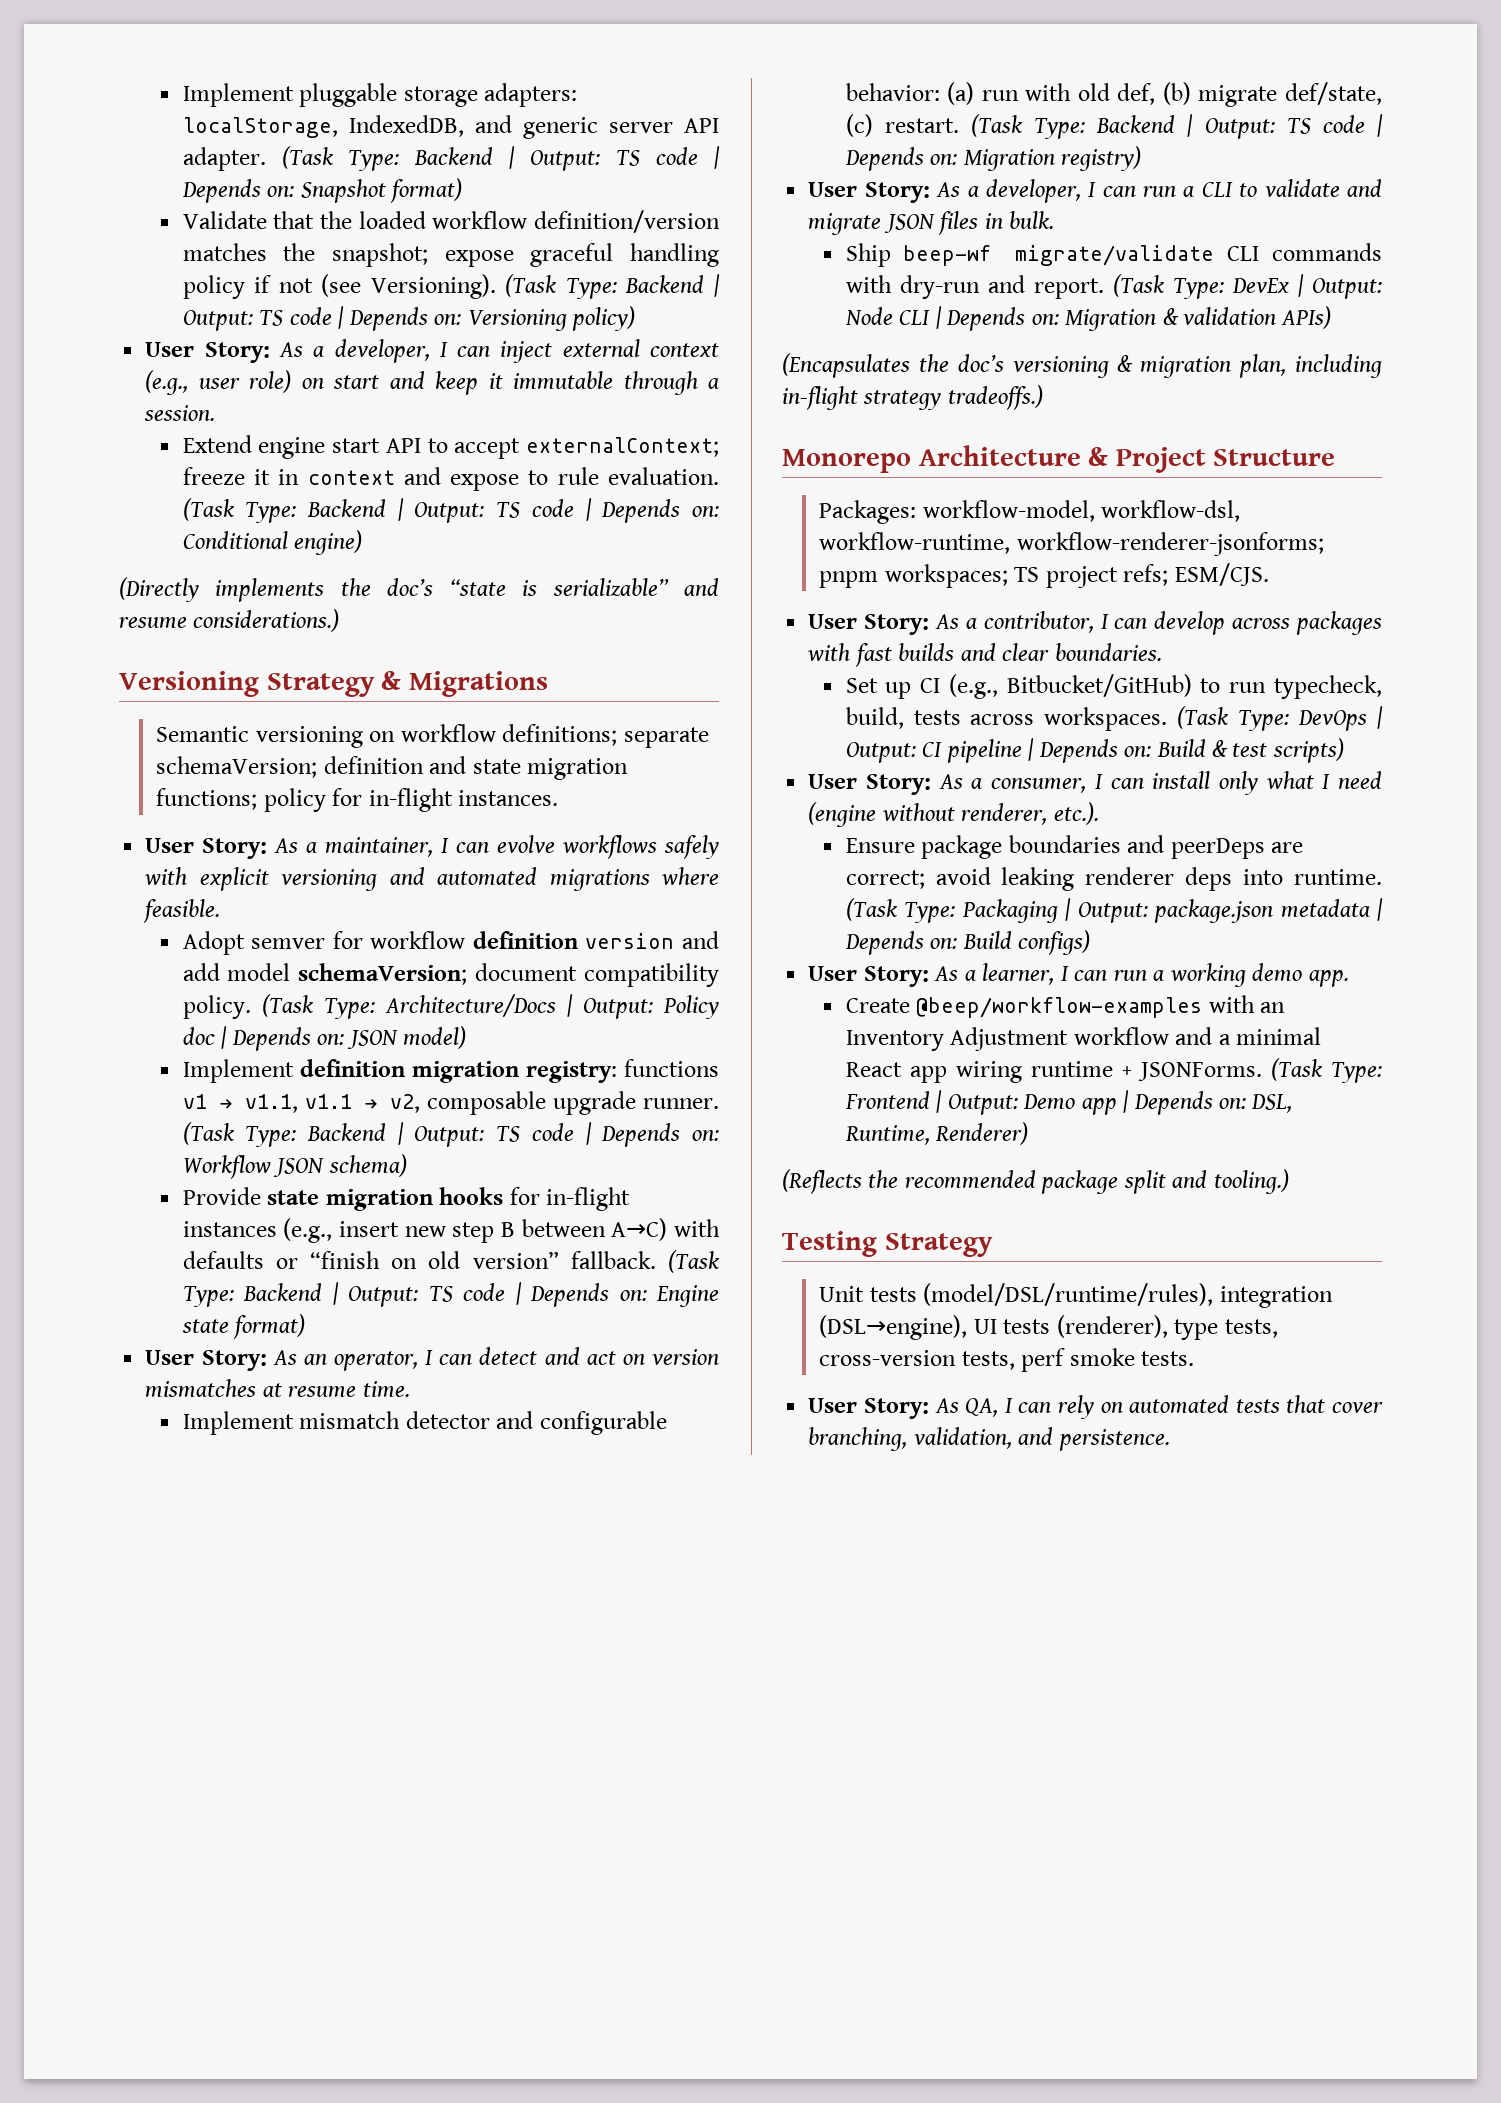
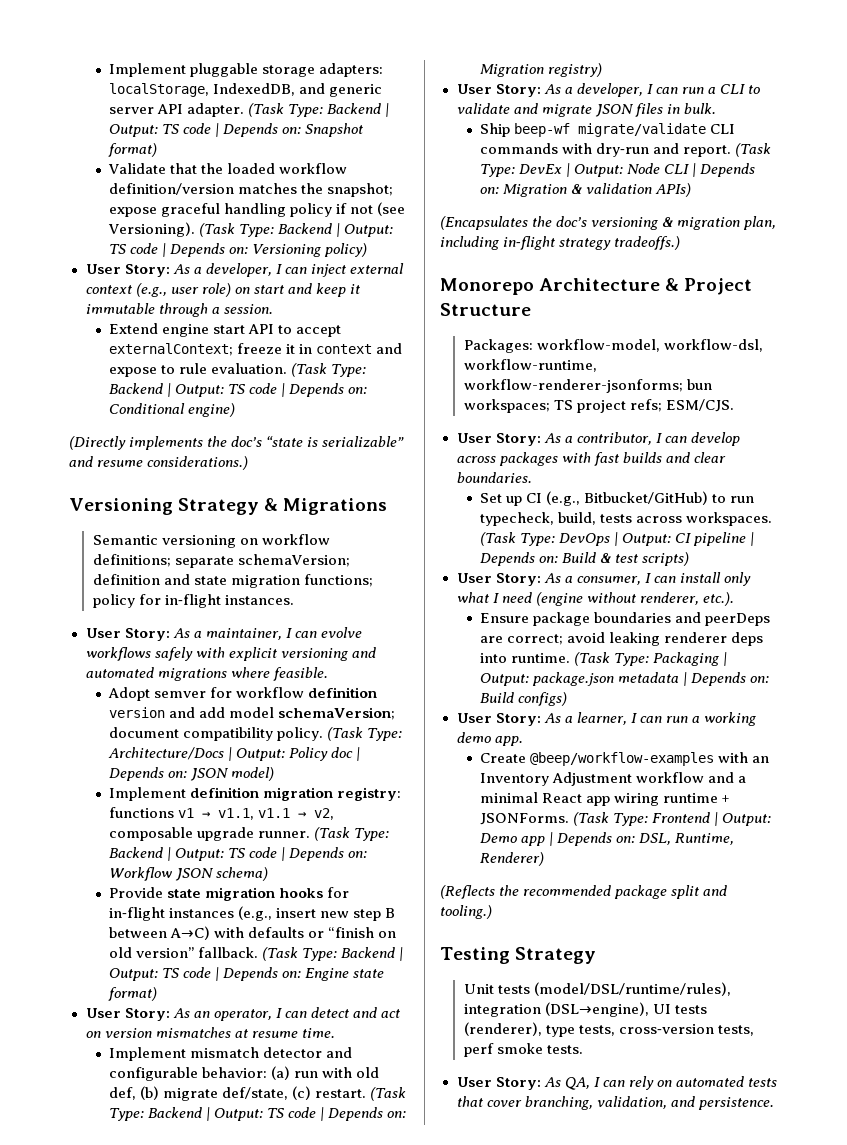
[819,571,879,588] pnpm -> [686,379,712,390] bun

